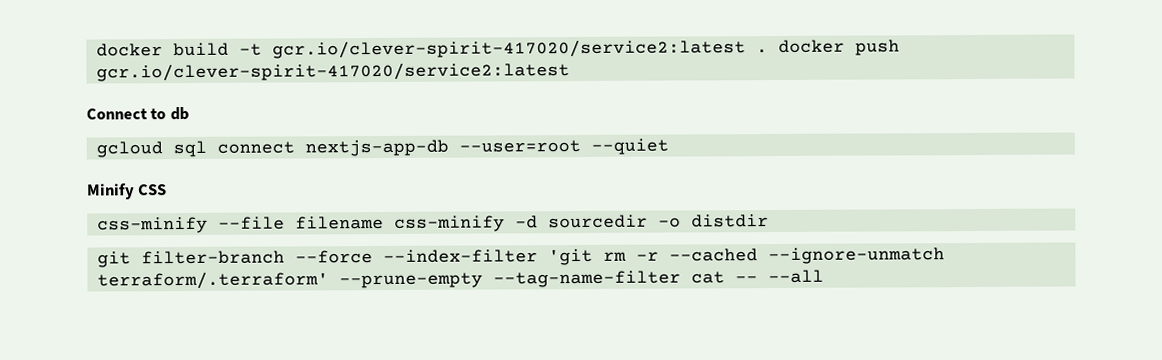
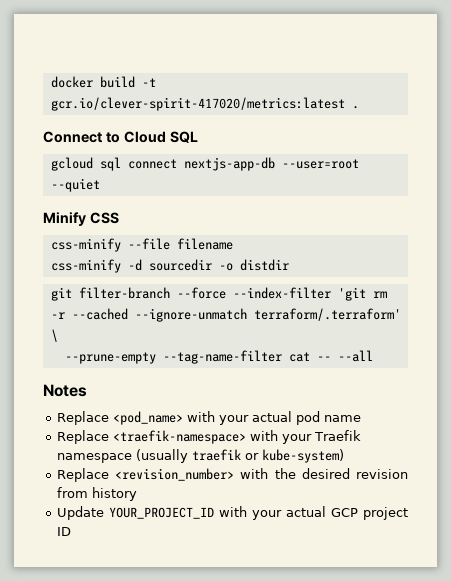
[271,39,746,59] gcr.io/clever-spirit-417020/service2:latest -> [50,97,345,111] gcr.io/clever-spirit-417020/metrics:latest
[777,39,900,56] [95,62,570,82] docker push gcr.io/clever-spirit-417020/service2:latest -> (359, 107) none
[169,106,189,121] db -> [123,131,198,143] Cloud SQL
(384, 223) none -> (233, 244) //
(329, 280) none -> [50,329,58,342] \ //
(824, 276) none -> [43,384,87,397] [56,411,361,425] [56,430,361,444] [56,449,344,463] [56,468,408,482] [56,487,137,501] [56,506,408,520] [56,527,71,536] // Notes // Replace <pod_name> with your actual pod name // Replace <traefik-namespace> with your Traefik namespace (usually traefik or kube-system) // Replace <revision_number> with the desired revision from history // Update YOUR_PROJECT_ID with your actual GCP project ID

